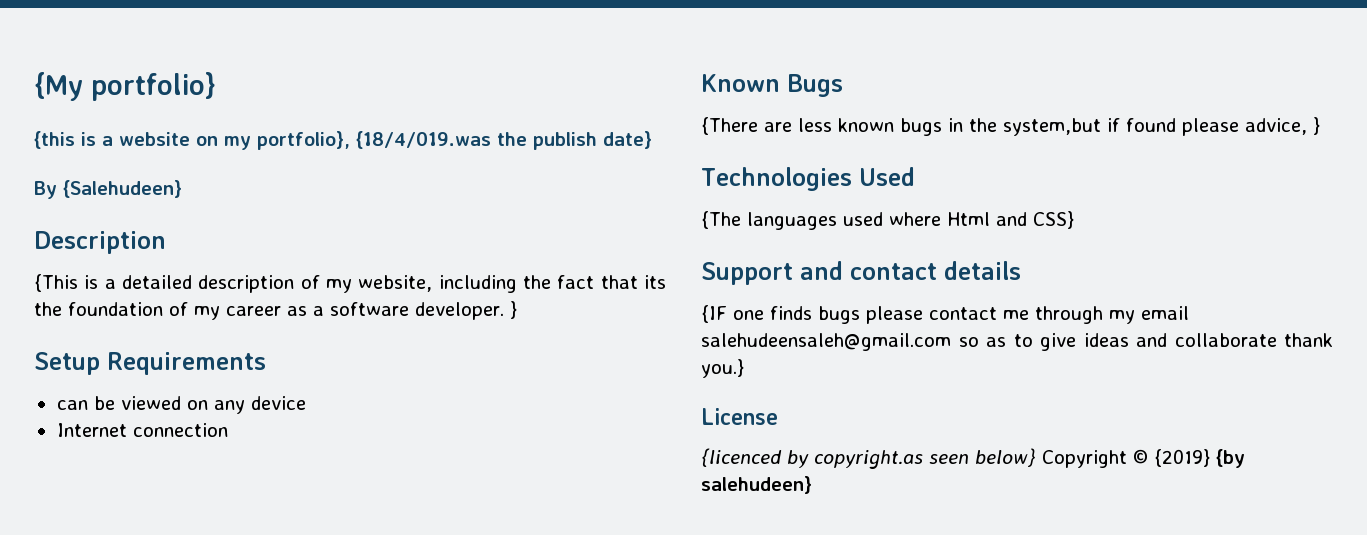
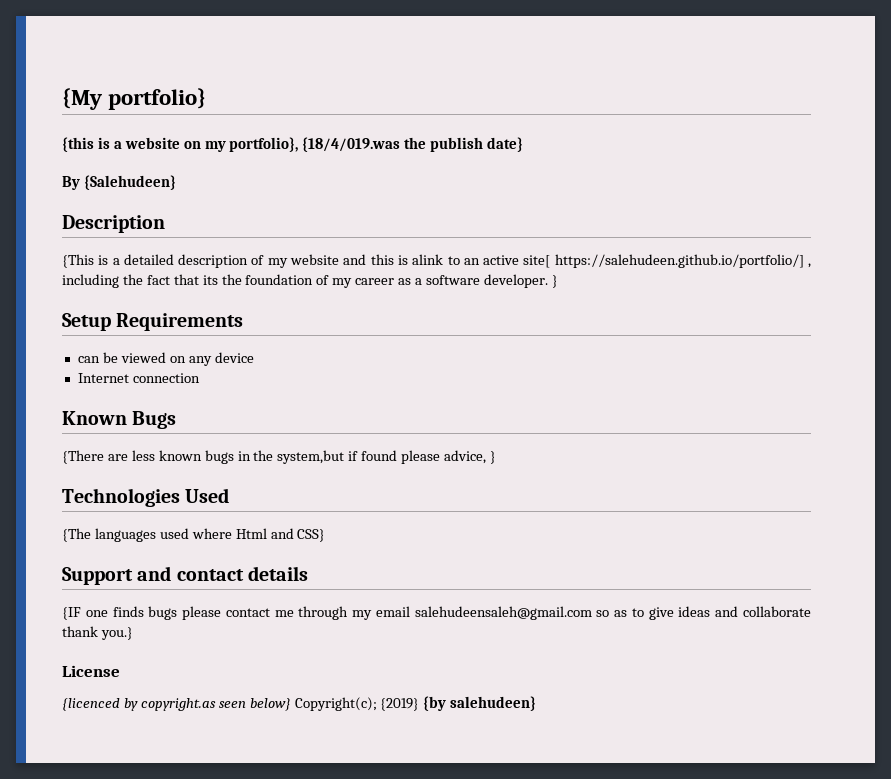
[358,275,433,292] website, -> [290,254,812,268] website and this is alink to an active site[ https://salehudeen.github.io/portfolio/] ,
[1042,449,1148,468] Copyright © -> [294,697,377,711] Copyright(c);

